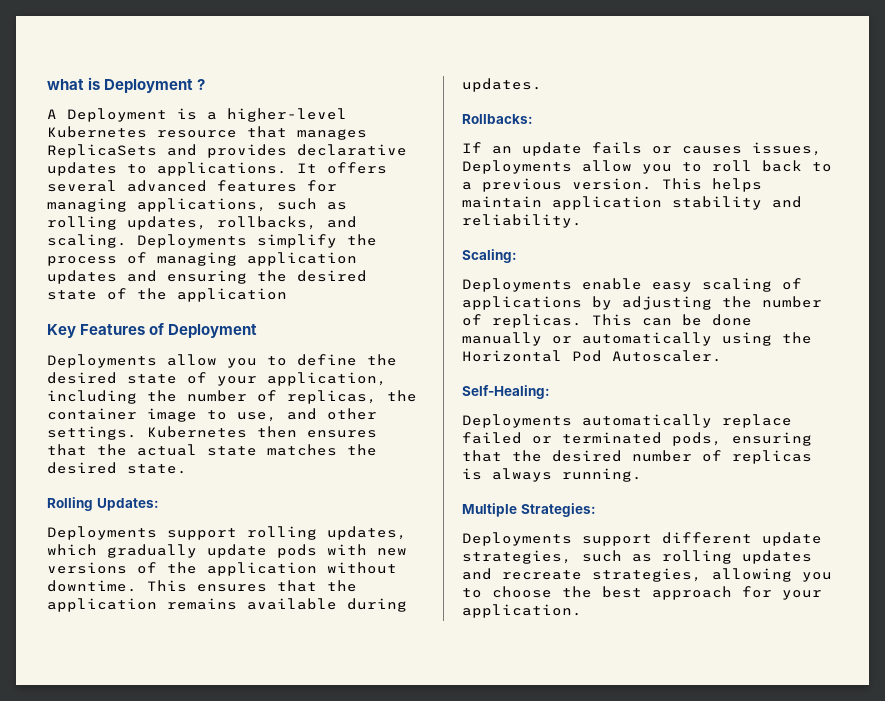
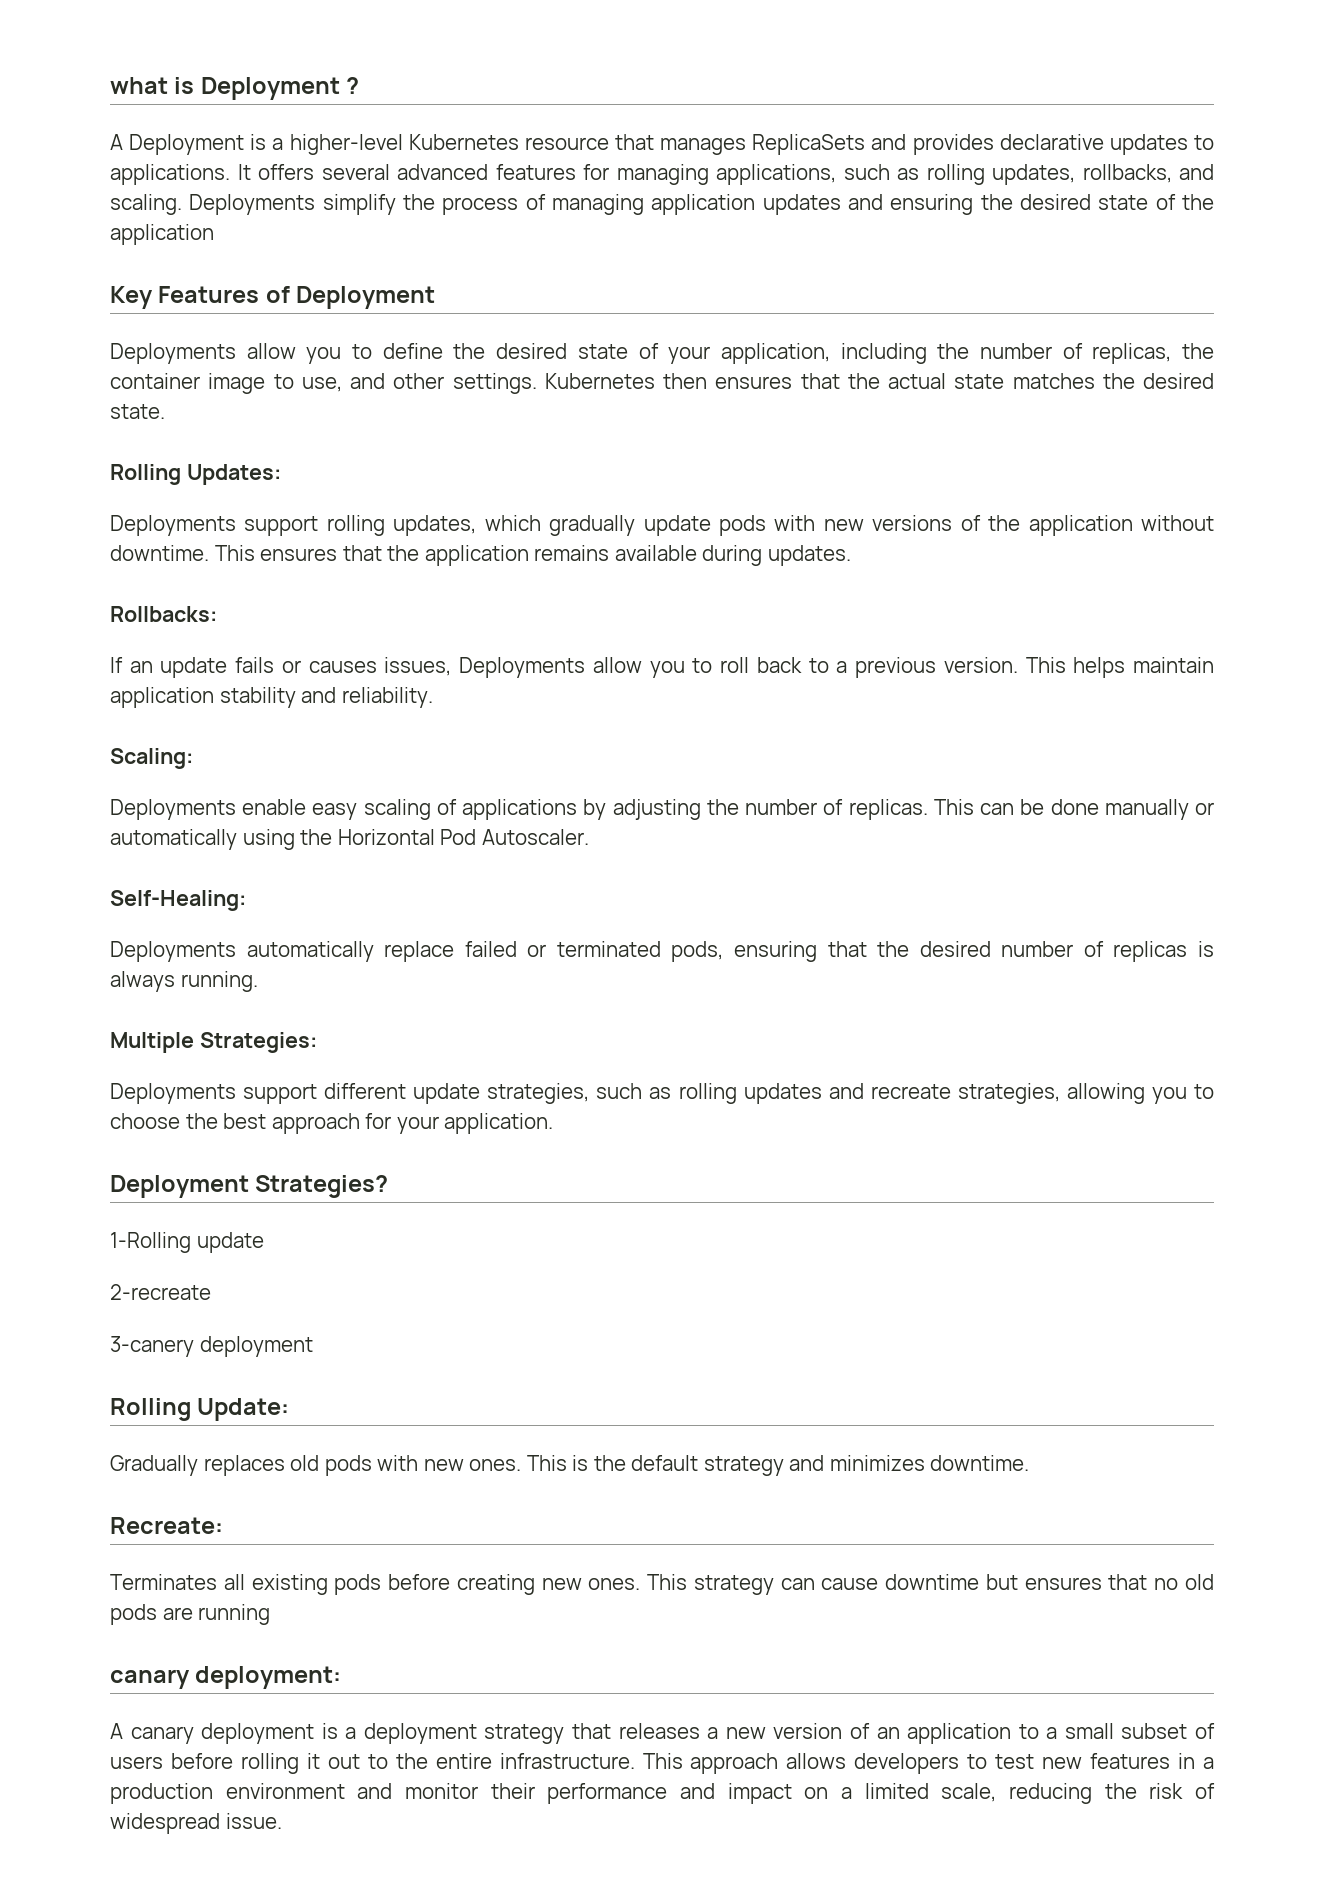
(582, 611) none -> [110,1175,389,1198] [110,1232,264,1253] [110,1284,211,1300] [110,1336,313,1357] [110,1398,290,1421] [110,1455,1030,1476] [110,1517,223,1534] [110,1574,1214,1595] [110,1604,271,1625] [110,1666,342,1689] [110,1723,1215,1744] [110,1753,1214,1774] [110,1783,1215,1804] [110,1813,282,1834] // Deployment Strategies? // 1-Rolling update // 2-recreate // 3-canery deployment // Rolling Update: // Gradually replaces old pods with new ones. This is the default strategy and minimizes downtime. // Recreate: // Terminates all existing pods before creating new ones. This strategy can cause downtime but ensures that no old pods are running // canary deployment: // A canary deployment is a deployment strategy that releases a new version of an application to a small subset of users before rolling it out to the entire infrastructure. This approach allows developers to test new features in a production environment and monitor their performance and impact on a limited scale, reducing the risk of widespread issue.

